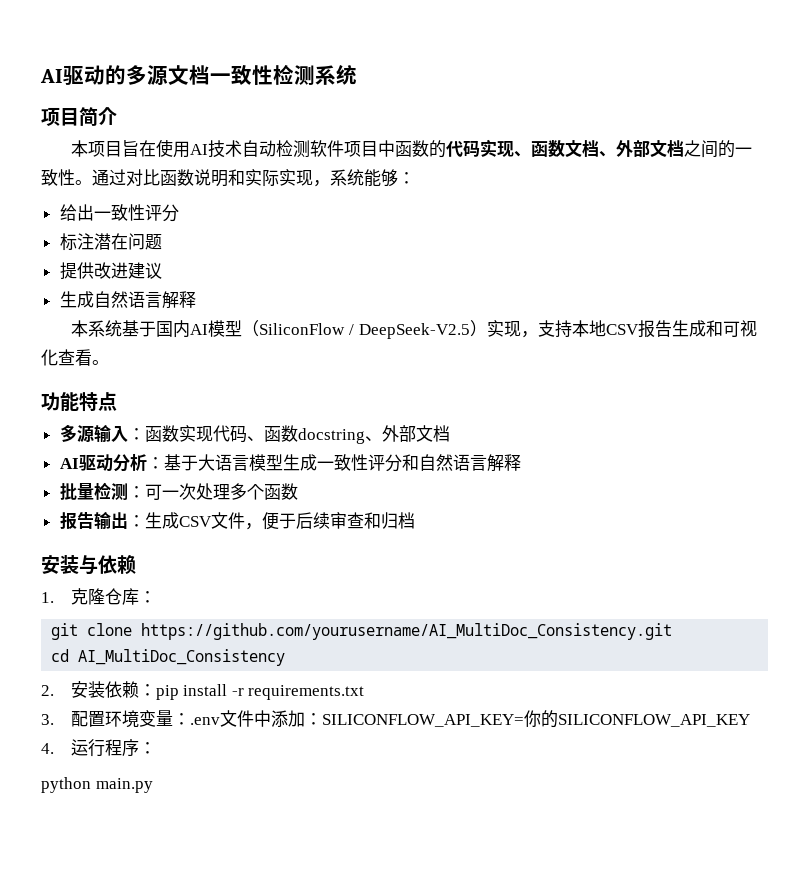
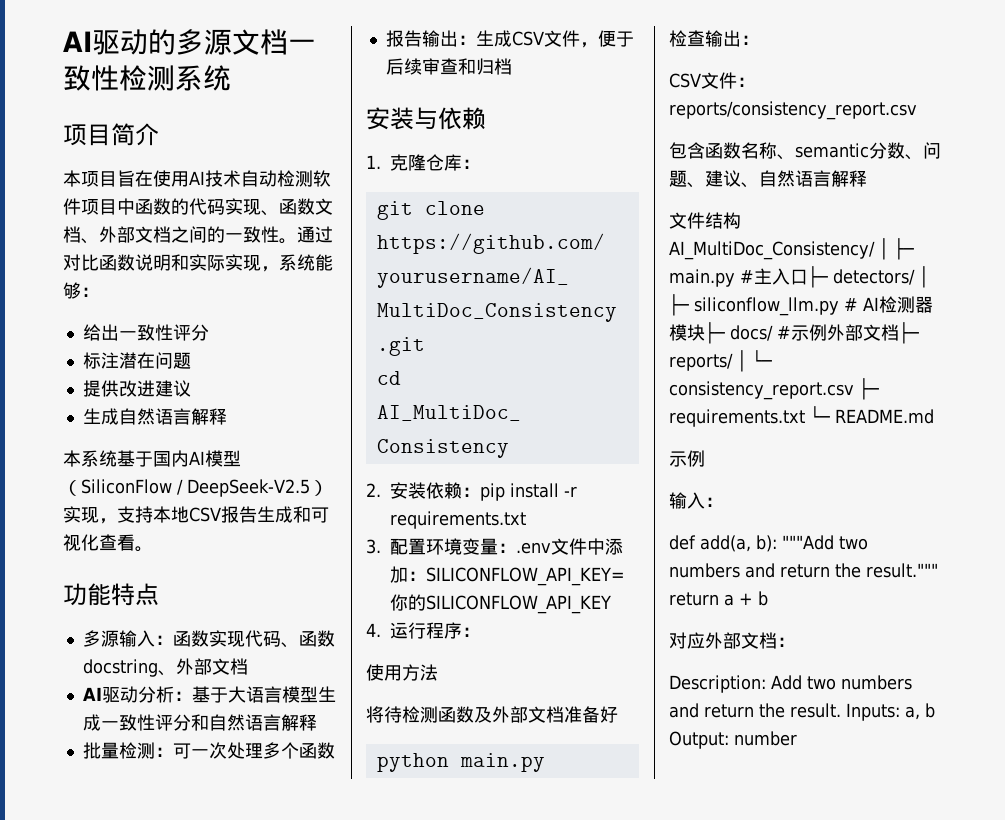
[41,777,153,793] python main.py -> [366,664,438,681] [366,706,618,723] [376,753,545,772] [669,30,759,47] [669,72,755,89] [669,101,917,120] [669,142,941,160] [669,170,867,188] [669,212,741,229] [669,238,914,260] [669,266,929,288] [669,294,933,316] [669,322,919,344] [669,350,772,372] [669,378,879,400] [669,406,934,427] [669,450,705,467] [669,492,723,509] [669,535,868,552] [669,563,938,578] [669,591,768,606] [669,632,795,649] [669,675,912,693] [669,703,935,721] [669,731,797,749] 使用方法 // 将待检测函数及外部文档准备好 // python main.py // 检查输出： // CSV文件：reports/consistency_report.csv // 包含函数名称、semantic分数、问题、建议、自然语言解释 // 文件结构AI_MultiDoc_Consistency/ │ ├─ main.py #主入口├─ detectors/ │ ├─ siliconflow_llm.py # AI检测器模块├─ docs/ #示例外部文档├─ reports/ │ └─ consistency_report.csv ├─ requirements.txt └─ README.md // 示例 // 输入： // def add(a, b): """Add two numbers and return the result.""" return a + b // 对应外部文档： // Description: Add two numbers and return the result. Inputs: a, b Output: number

